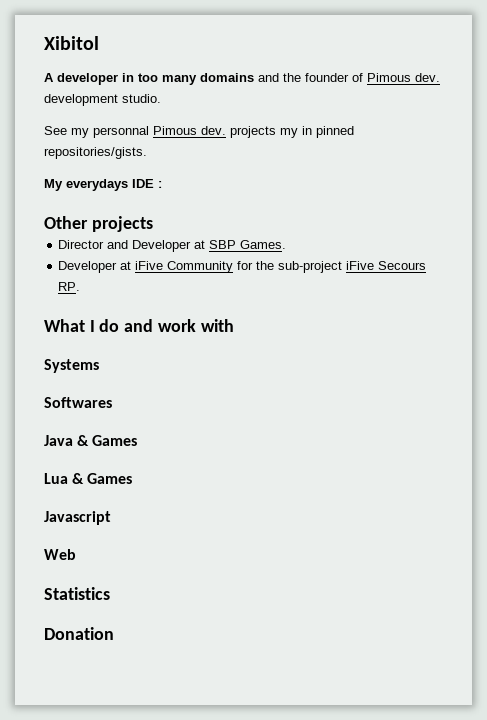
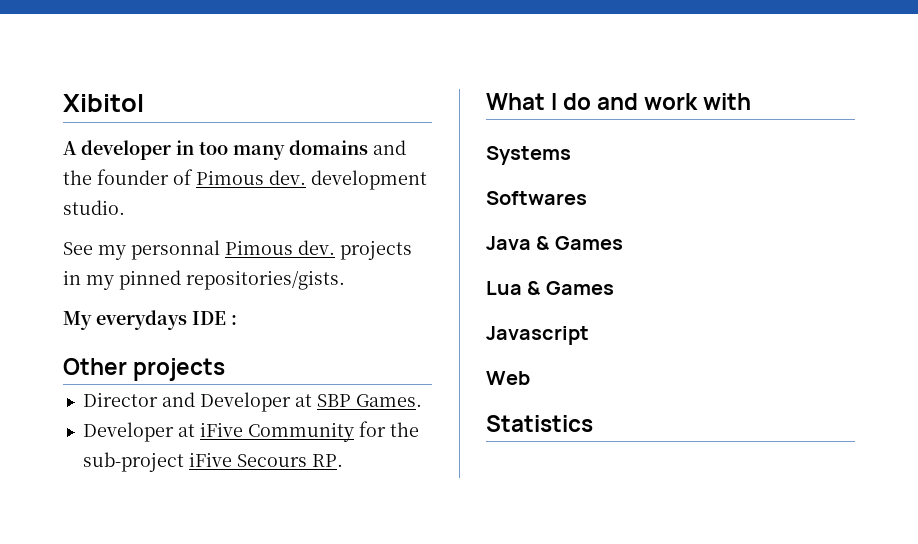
[280,126,312,138] my in -> [63,270,114,290] in my
[44,627,114,640] // Donation -> (593, 423) none

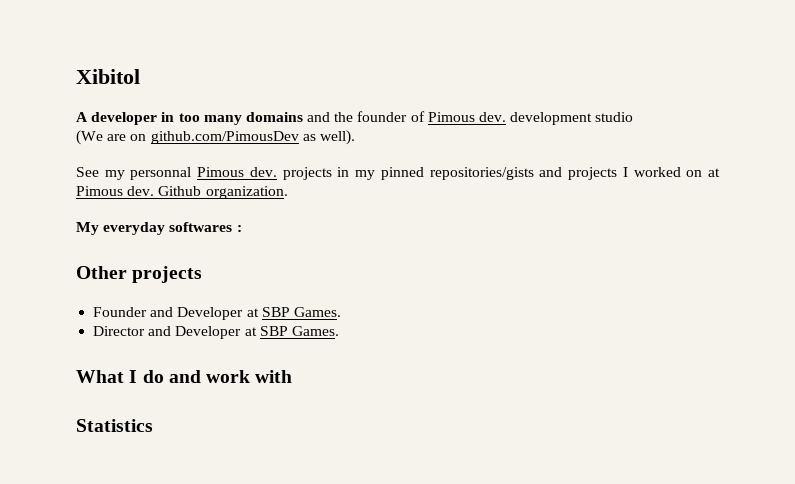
[63,200,125,215] studio. -> [595,112,634,122] [76,130,355,145] studio // (We are on github.com/PimousDev as well).
[186,270,345,290] repositories/gists. -> [429,167,721,180] [76,186,288,199] repositories/gists and projects I worked on at Pimous dev. Github organization.
[96,310,226,330] everydays IDE -> [103,222,233,235] everyday softwares
(226, 369) none -> [93,307,341,320] // Founder and Developer at SBP Games.
[82,421,419,442] [82,452,343,472] // Developer at iFive Community for the sub-project iFive Secours RP. -> (339, 331) none
[486,146,571,165] [486,191,587,205] [486,236,623,250] [486,281,614,295] [486,326,589,345] [486,371,530,385] // Systems // Softwares // Java & Games // Lua & Games // Javascript // Web -> (293, 376) none

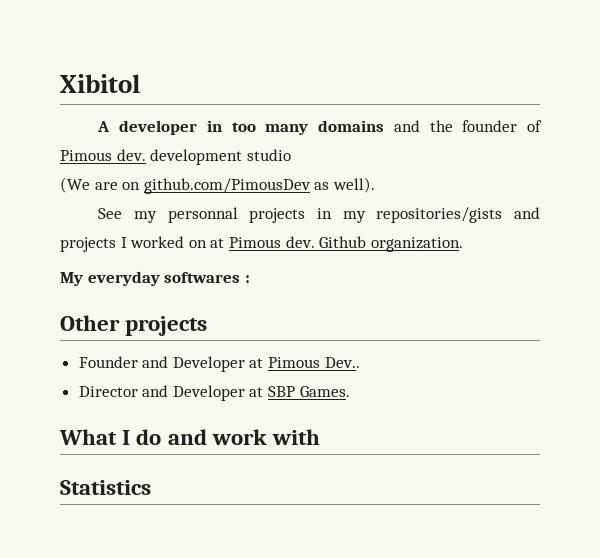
[197,167,277,177] Pimous dev. -> (238, 215) none
[380,167,424,180] pinned -> (366, 217) none
[261,307,341,317] SBP Games. -> [268,357,360,368] Pimous Dev..

